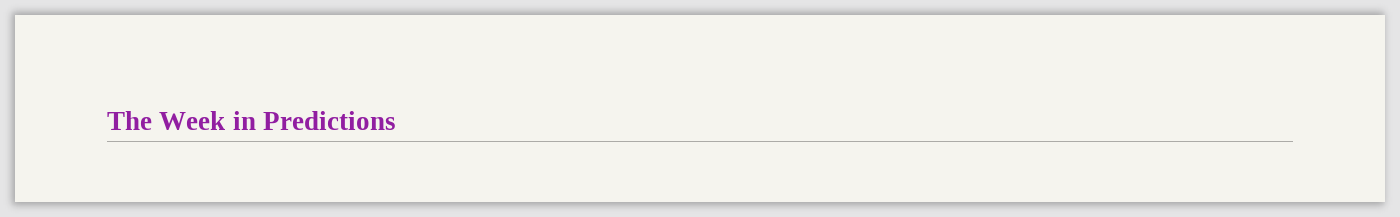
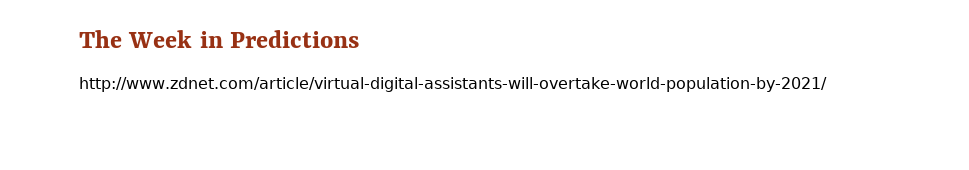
(396, 120) none -> [79,77,827,92] // http://www.zdnet.com/article/virtual-digital-assistants-will-overtake-world-population-by-2021/

